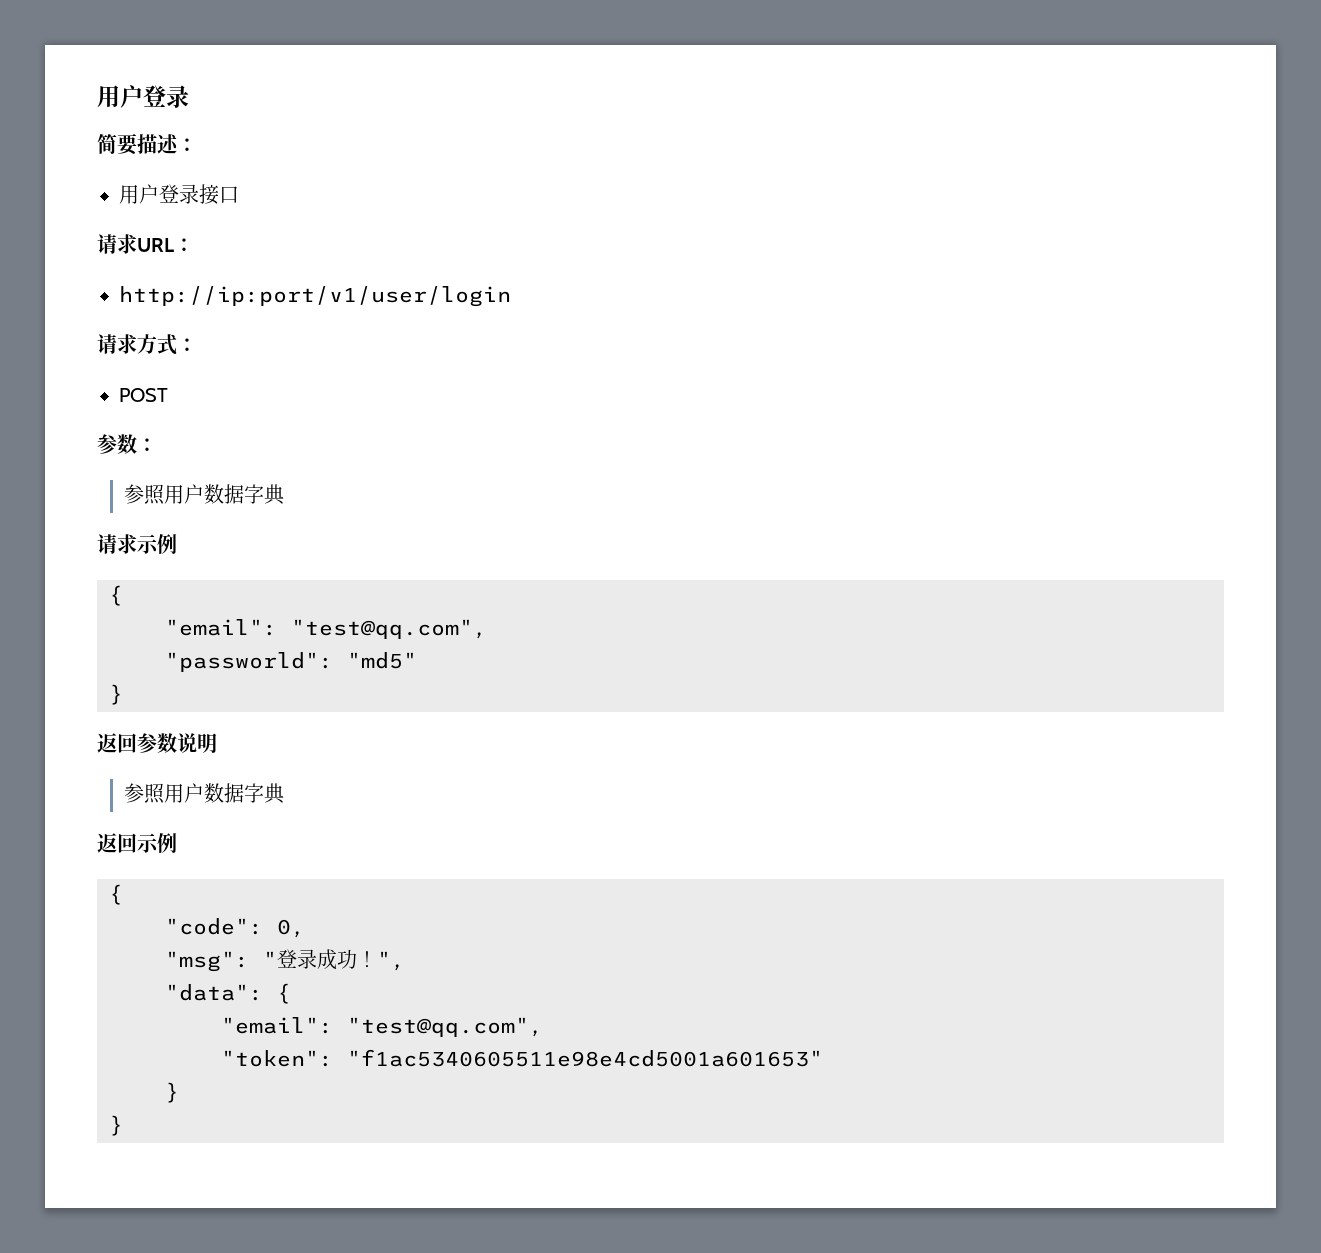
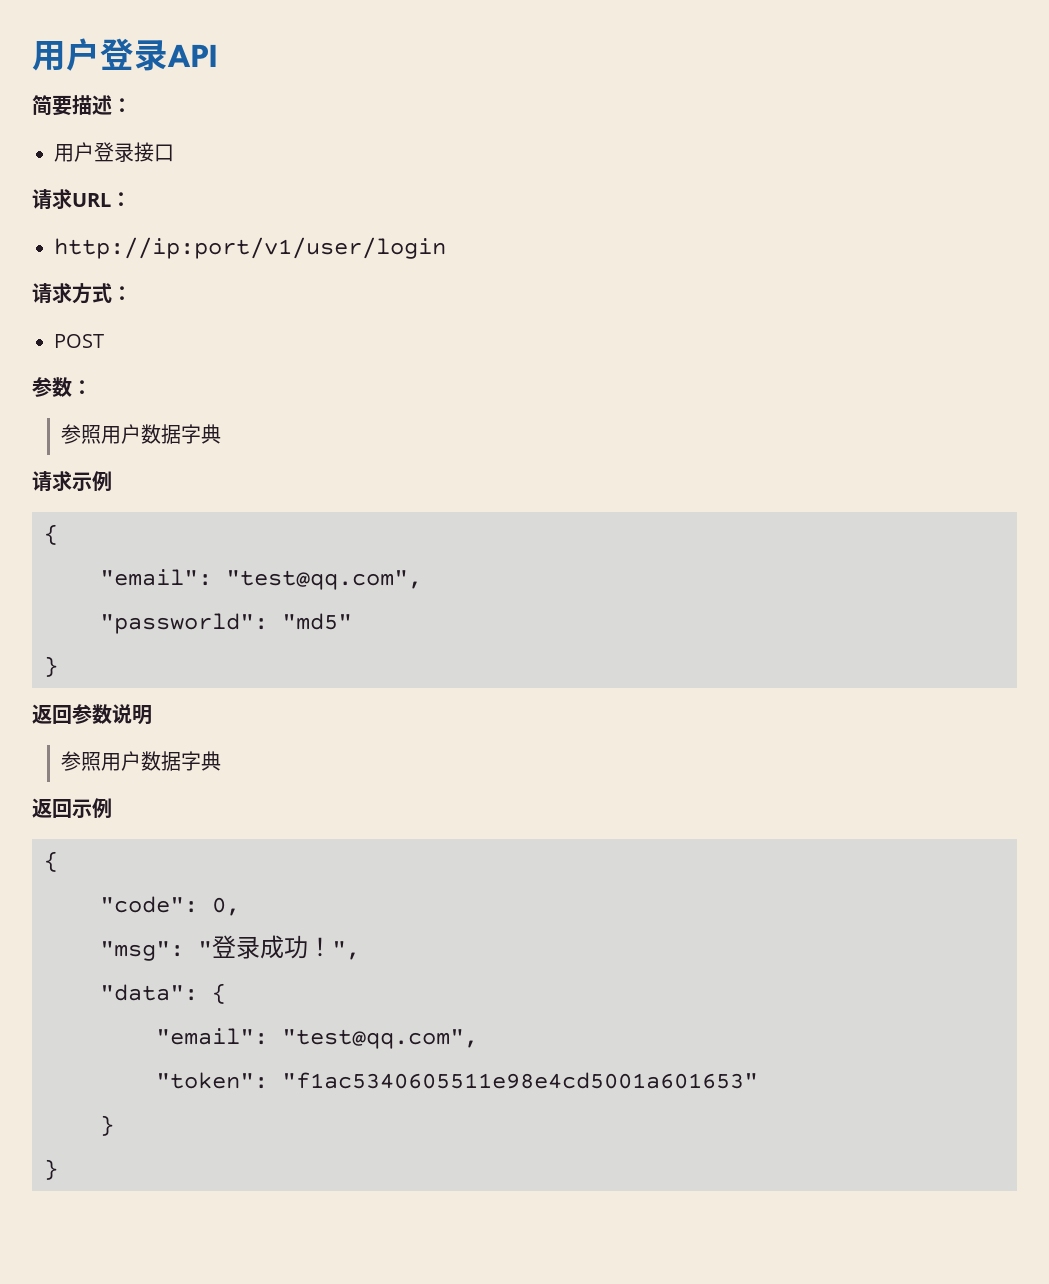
[97,85,189,108] 用户登录 -> [32,38,218,71] 用户登录API

